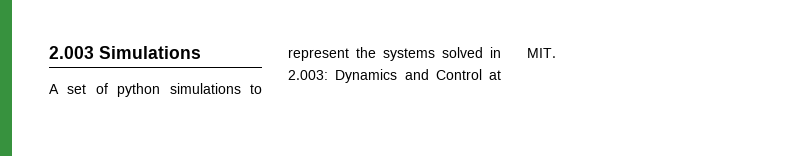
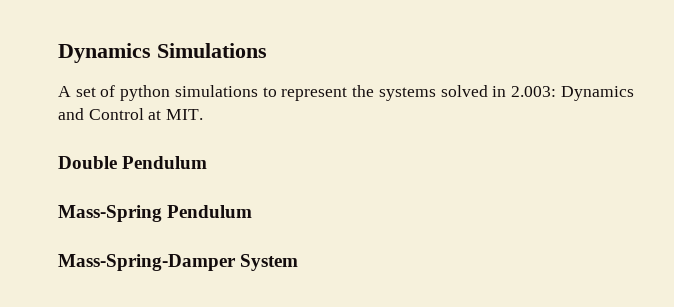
[49,46,94,59] 2.003 -> [58,43,151,63] Dynamics
(556, 53) none -> [58,156,208,169] [58,205,253,222] [58,254,299,271] // Double Pendulum // Mass-Spring Pendulum // Mass-Spring-Damper System

